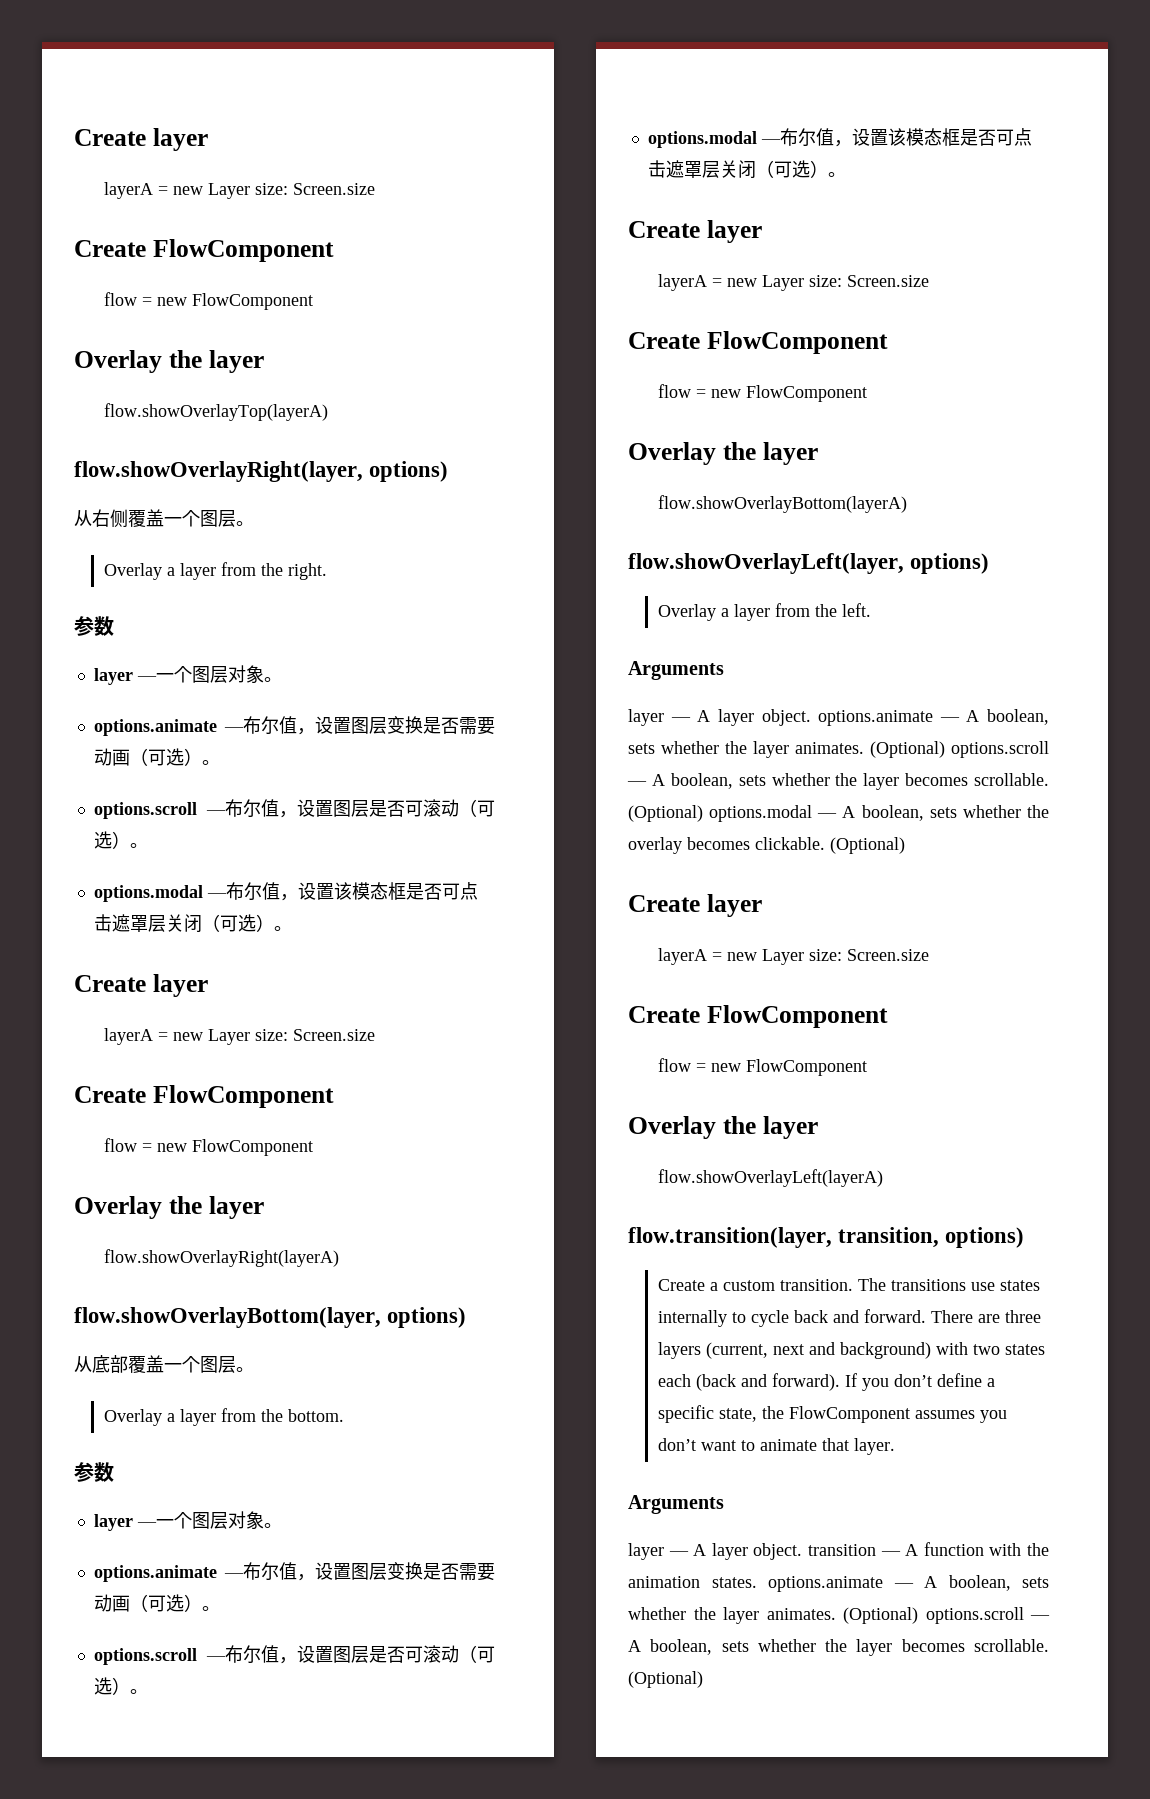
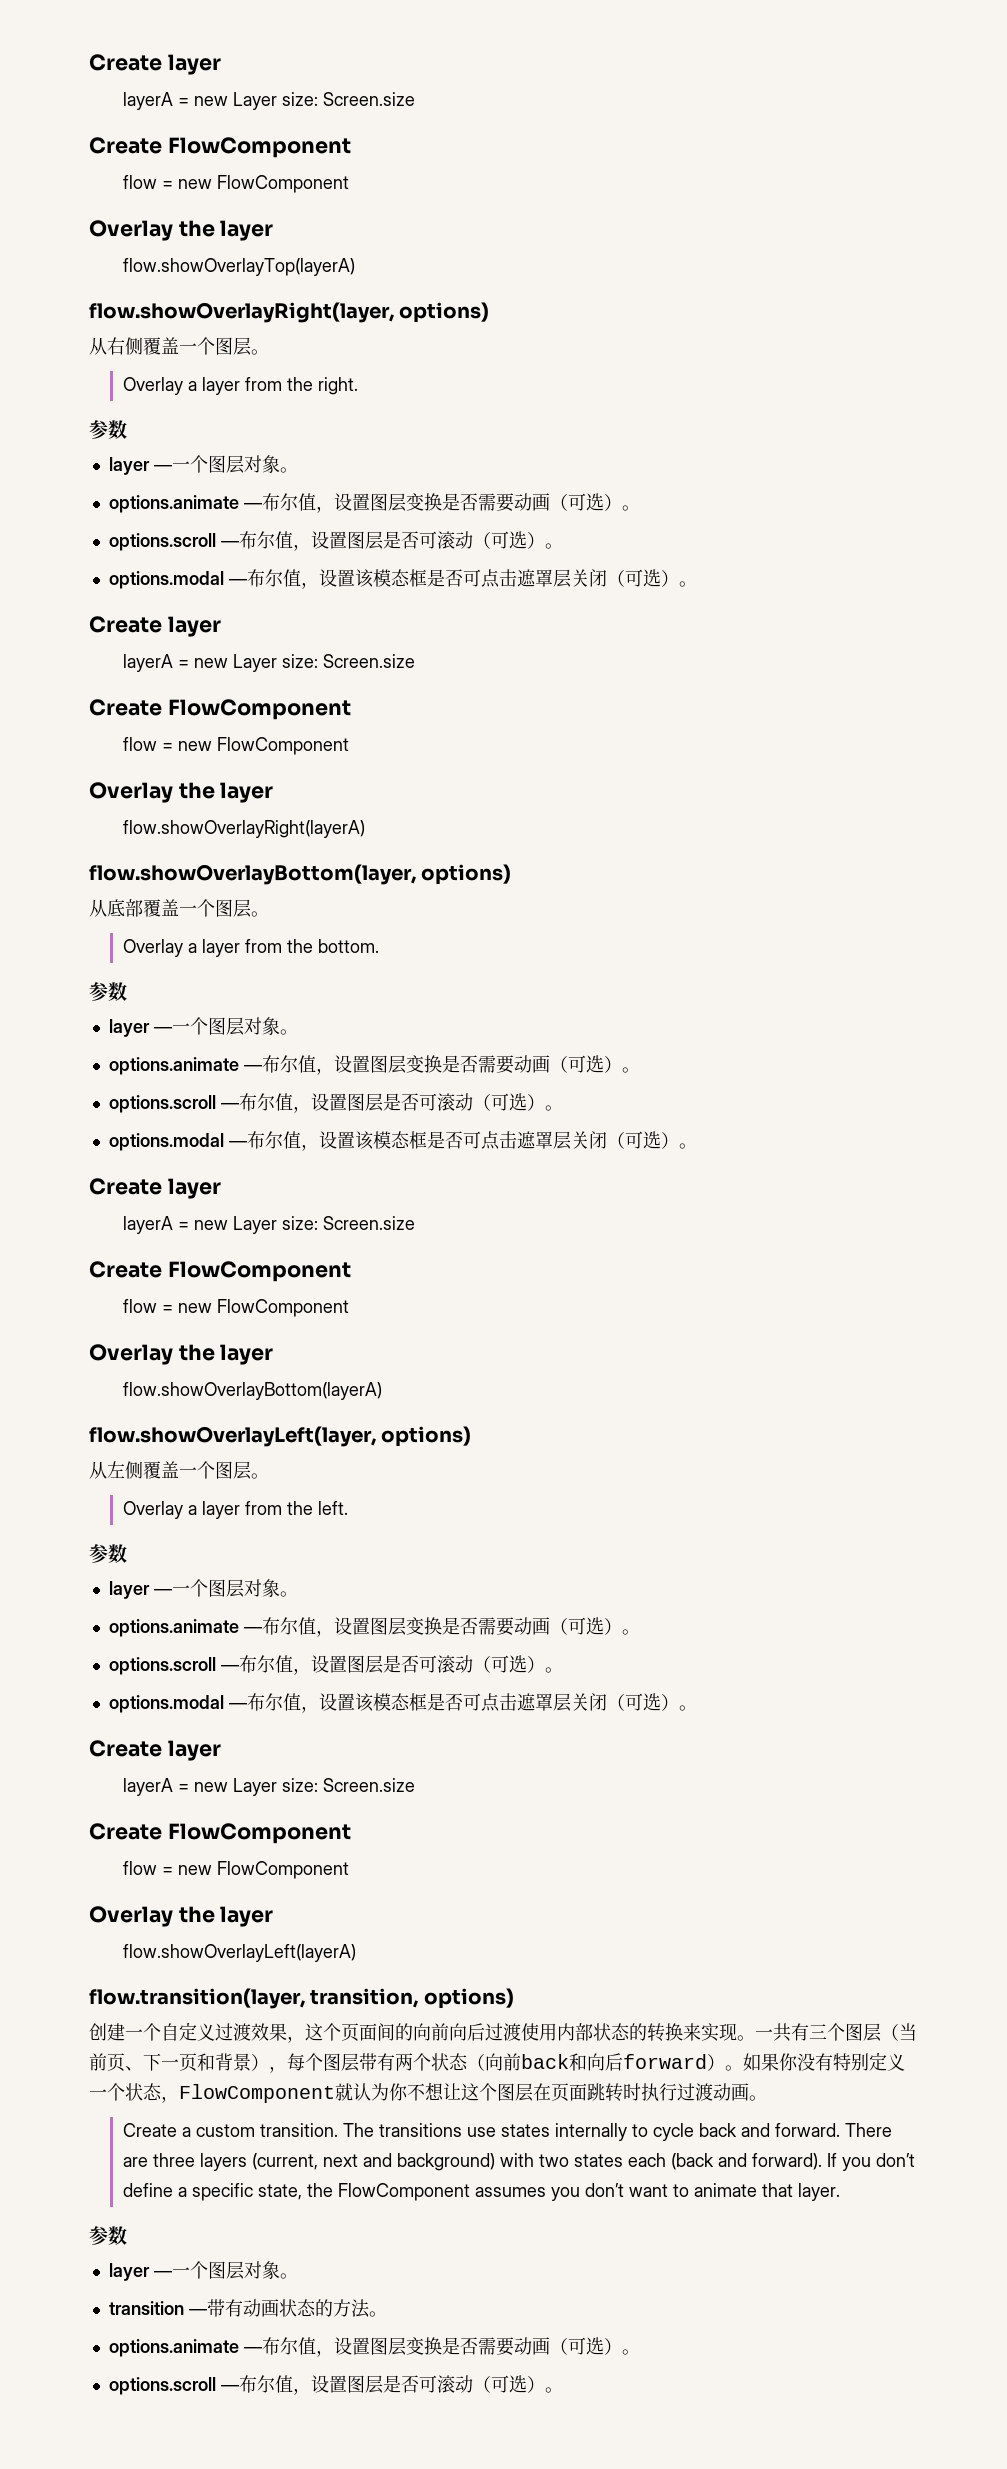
(990, 563) none -> [89,1461,269,1480] // 从左侧覆盖一个图层。
[628,661,724,680] [628,709,1049,726] [628,741,1049,758] [627,773,1049,790] [628,805,1049,822] [628,837,905,854] Arguments // layer — A layer object. options.animate — A boolean, sets whether the layer animates. (Optional) options.scroll — A boolean, sets whether the layer becomes scrollable. (Optional) options.modal — A boolean, sets whether the overlay becomes clickable. (Optional) -> [89,1544,127,1563] [108,1579,298,1599] [108,1617,640,1637] [108,1655,563,1675] [108,1693,697,1713] 参数 // layer —一个图层对象。 // options.animate —布尔值，设置图层变换是否需要动画（可选）。 // options.scroll —布尔值，设置图层是否可滚动（可选）。 // options.modal —布尔值，设置该模态框是否可点击遮罩层关闭（可选）。
(1025, 1237) none -> [89,2022,917,2043] [89,2052,905,2073] [89,2082,767,2103] // 创建一个自定义过渡效果，这个页面间的向前向后过渡使用内部状态的转换来实现。一共有三个图层（当前页、下一页和背景），每个图层带有两个状态（向前back和向后forward）。如果你没有特别定义一个状态，FlowComponent就认为你不想让这个图层在页面跳转时执行过渡动画。
[628,1495,724,1514] [628,1542,1049,1560] [628,1575,1049,1592] [628,1607,1050,1624] [628,1639,1049,1656] [628,1671,703,1688] Arguments // layer — A layer object. transition — A function with the animation states. options.animate — A boolean, sets whether the layer animates. (Optional) options.scroll — A boolean, sets whether the layer becomes scrollable. (Optional) -> [89,2226,127,2245] [108,2261,298,2281] [108,2299,387,2318] [108,2337,640,2357] [108,2375,563,2395] 参数 // layer —一个图层对象。 // transition —带有动画状态的方法。 // options.animate —布尔值，设置图层变换是否需要动画（可选）。 // options.scroll —布尔值，设置图层是否可滚动（可选）。

